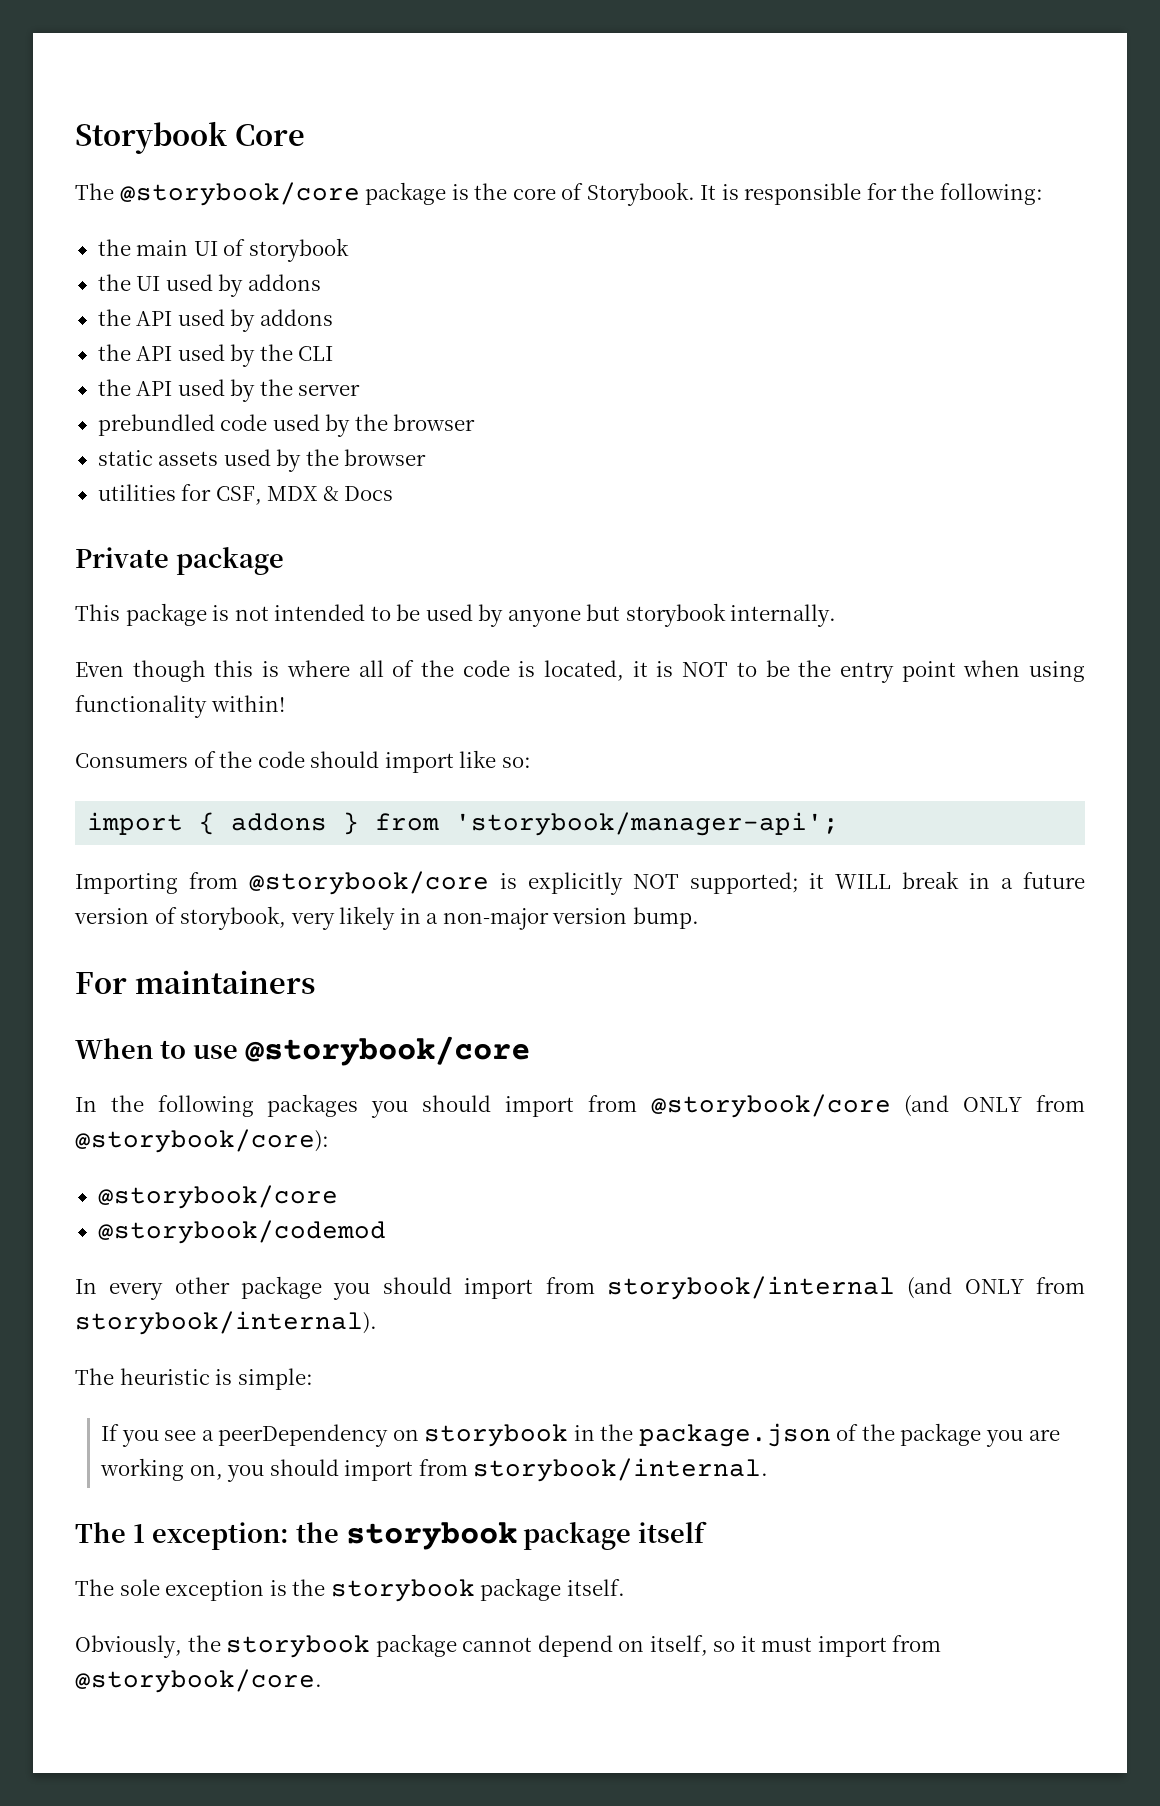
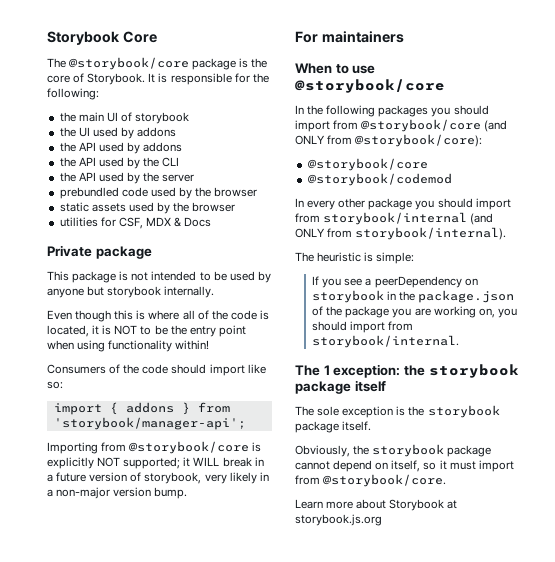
(322, 1681) none -> [295,499,458,511] [295,514,382,526] // Learn more about Storybook at storybook.js.org

